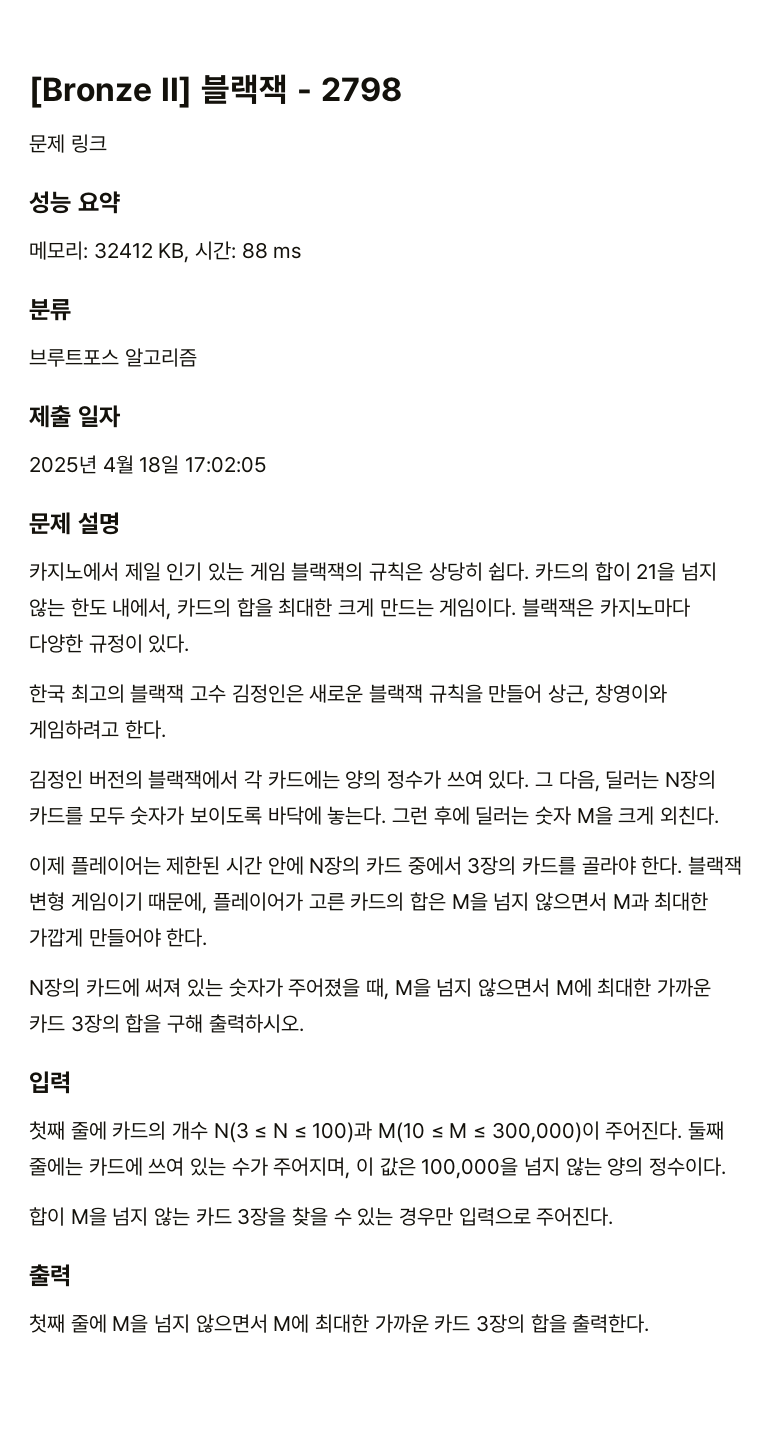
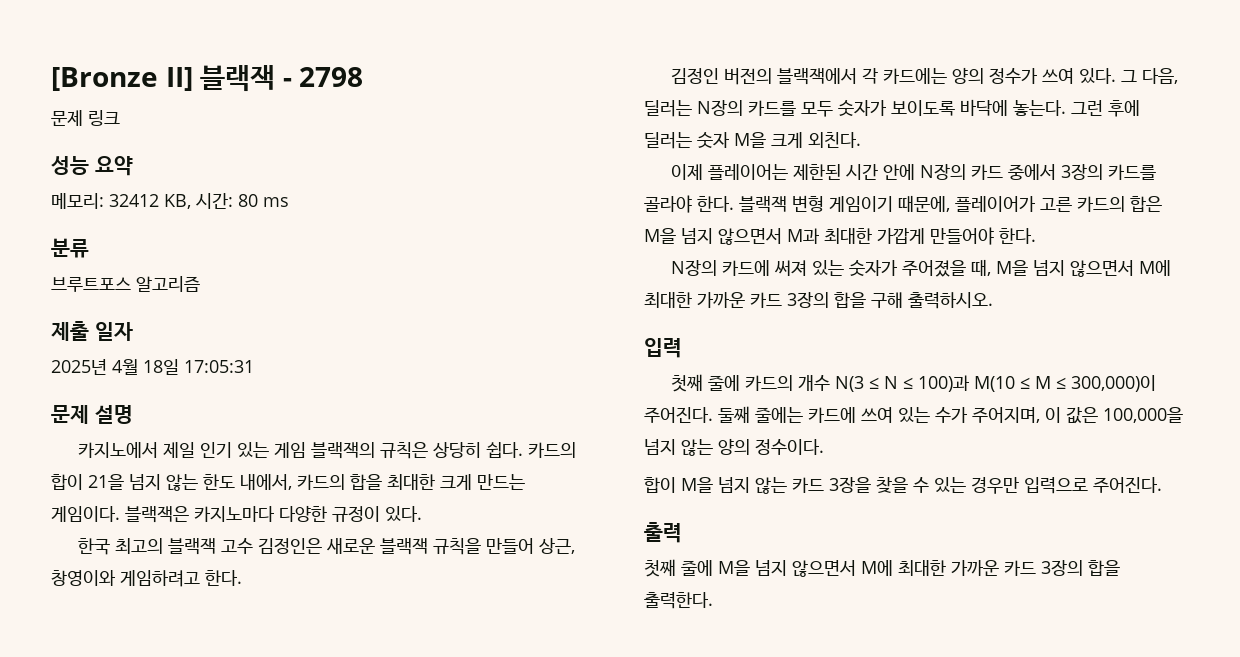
[241,242,268,259] 88 -> [237,194,258,207] 80
[185,456,268,473] 17:02:05 -> [184,360,254,373] 17:05:31

